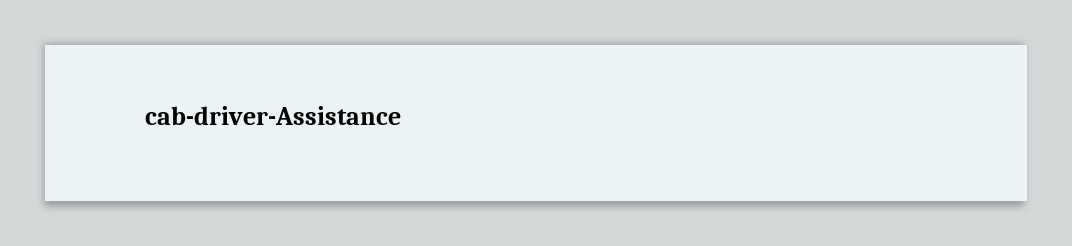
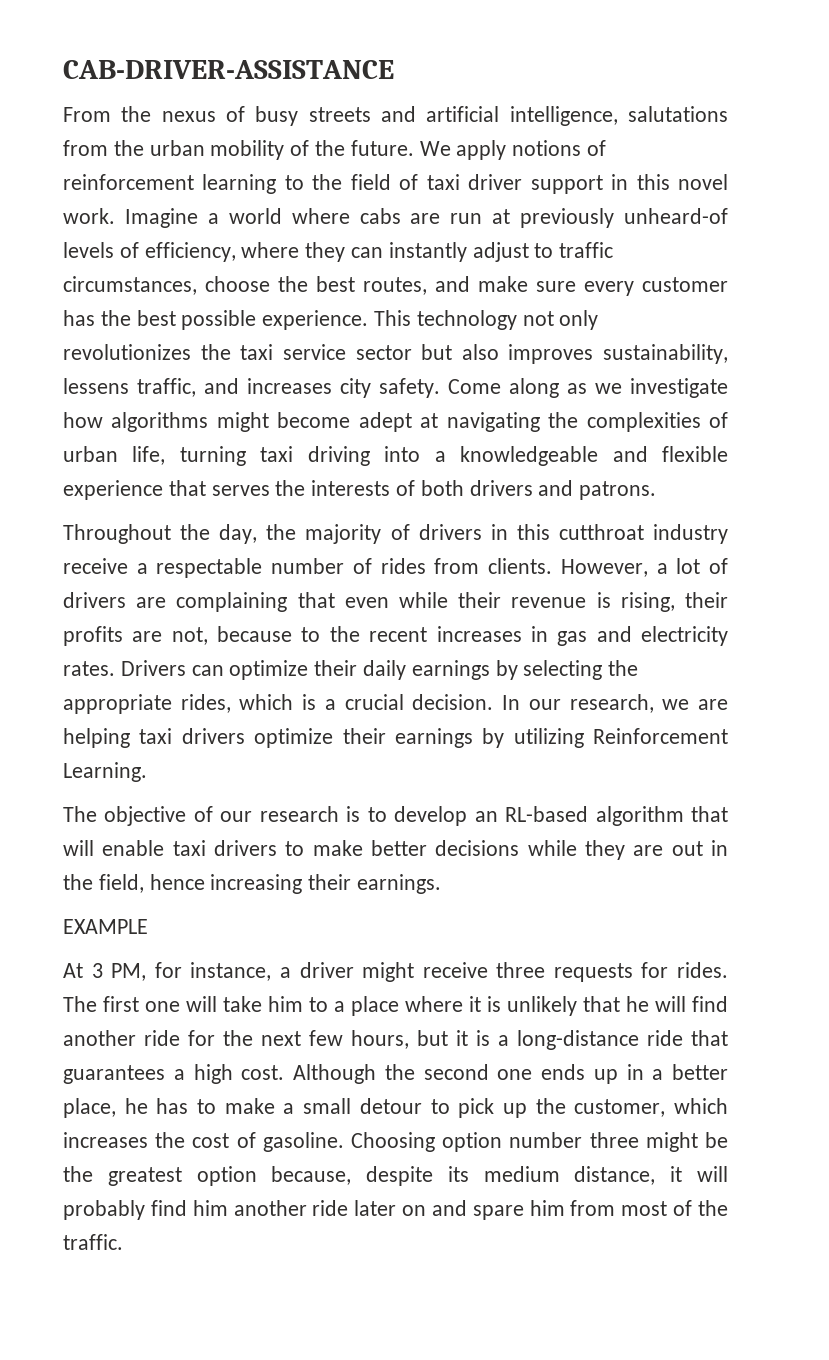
[145,106,401,125] cab-driver-Assistance -> [63,60,394,79] [63,106,728,126] [63,140,607,160] [63,174,728,194] [63,208,728,228] [63,242,614,262] [63,276,728,296] [63,310,599,330] [63,344,728,364] [63,378,728,398] [63,412,729,432] [63,446,728,466] [63,480,657,500] [63,524,729,544] [63,558,729,578] [63,592,729,612] [63,626,729,646] [63,660,639,680] [63,694,729,714] [63,728,728,748] [63,762,147,782] [63,806,728,826] [63,840,729,860] [63,874,442,894] [63,919,148,934] [63,962,728,982] [63,996,728,1016] [63,1030,728,1050] [63,1064,728,1084] [63,1098,728,1118] [63,1132,728,1152] [63,1166,728,1186] [63,1200,728,1220] [63,1234,123,1250] CAB-DRIVER-ASSISTANCE // From the nexus of busy streets and artificial intelligence, salutations from the urban mobility of the future. We apply notions of reinforcement learning to the field of taxi driver support in this novel work. Imagine a world where cabs are run at previously unheard-of levels of efficiency, where they can instantly adjust to traffic circumstances, choose the best routes, and make sure every customer has the best possible experience. This technology not only revolutionizes the taxi service sector but also improves sustainability, lessens traffic, and increases city safety. Come along as we investigate how algorithms might become adept at navigating the complexities of urban life, turning taxi driving into a knowledgeable and flexible experience that serves the interests of both drivers and patrons. // Throughout the day, the majority of drivers in this cutthroat industry receive a respectable number of rides from clients. However, a lot of drivers are complaining that even while their revenue is rising, their profits are not, because to the recent increases in gas and electricity rates. Drivers can optimize their daily earnings by selecting the appropriate rides, which is a crucial decision. In our research, we are helping taxi drivers optimize their earnings by utilizing Reinforcement Learning. // The objective of our research is to develop an RL-based algorithm that will enable taxi drivers to make better decisions while they are out in the field, hence increasing their earnings. // EXAMPLE // At 3 PM, for instance, a driver might receive three requests for rides. The first one will take him to a place where it is unlikely that he will find another ride for the next few hours, but it is a long-distance ride that guarantees a high cost. Although the second one ends up in a better place, he has to make a small detour to pick up the customer, which increases the cost of gasoline. Choosing option number three might be the greatest option because, despite its medium distance, it will probably find him another ride later on and spare him from most of the traffic.

